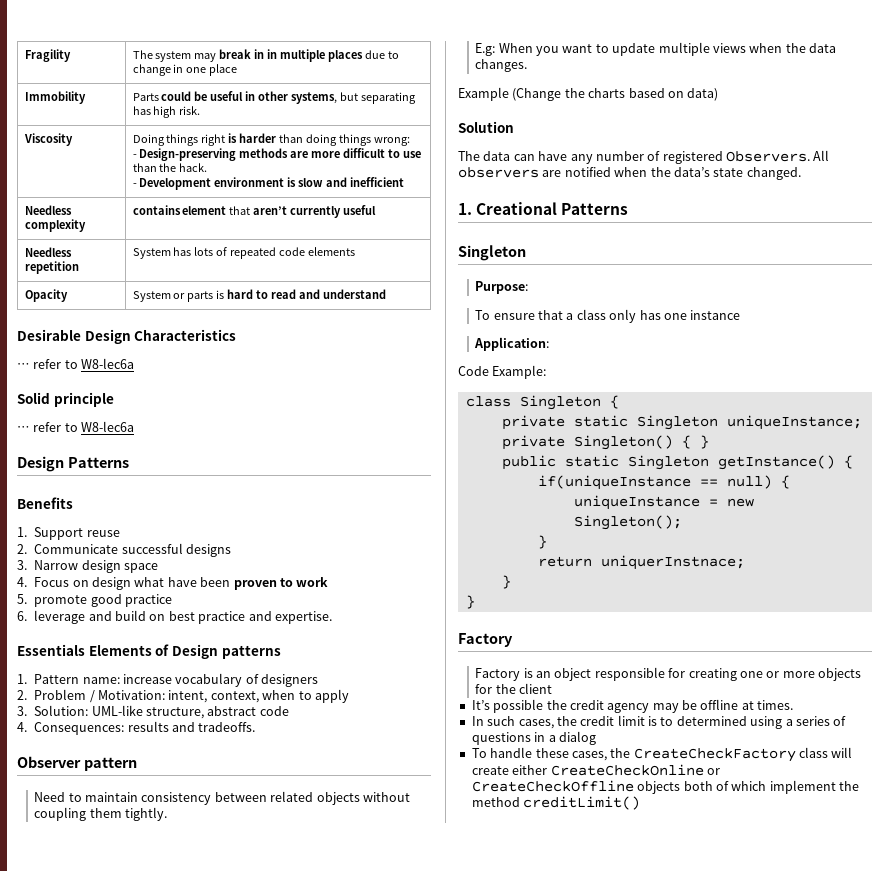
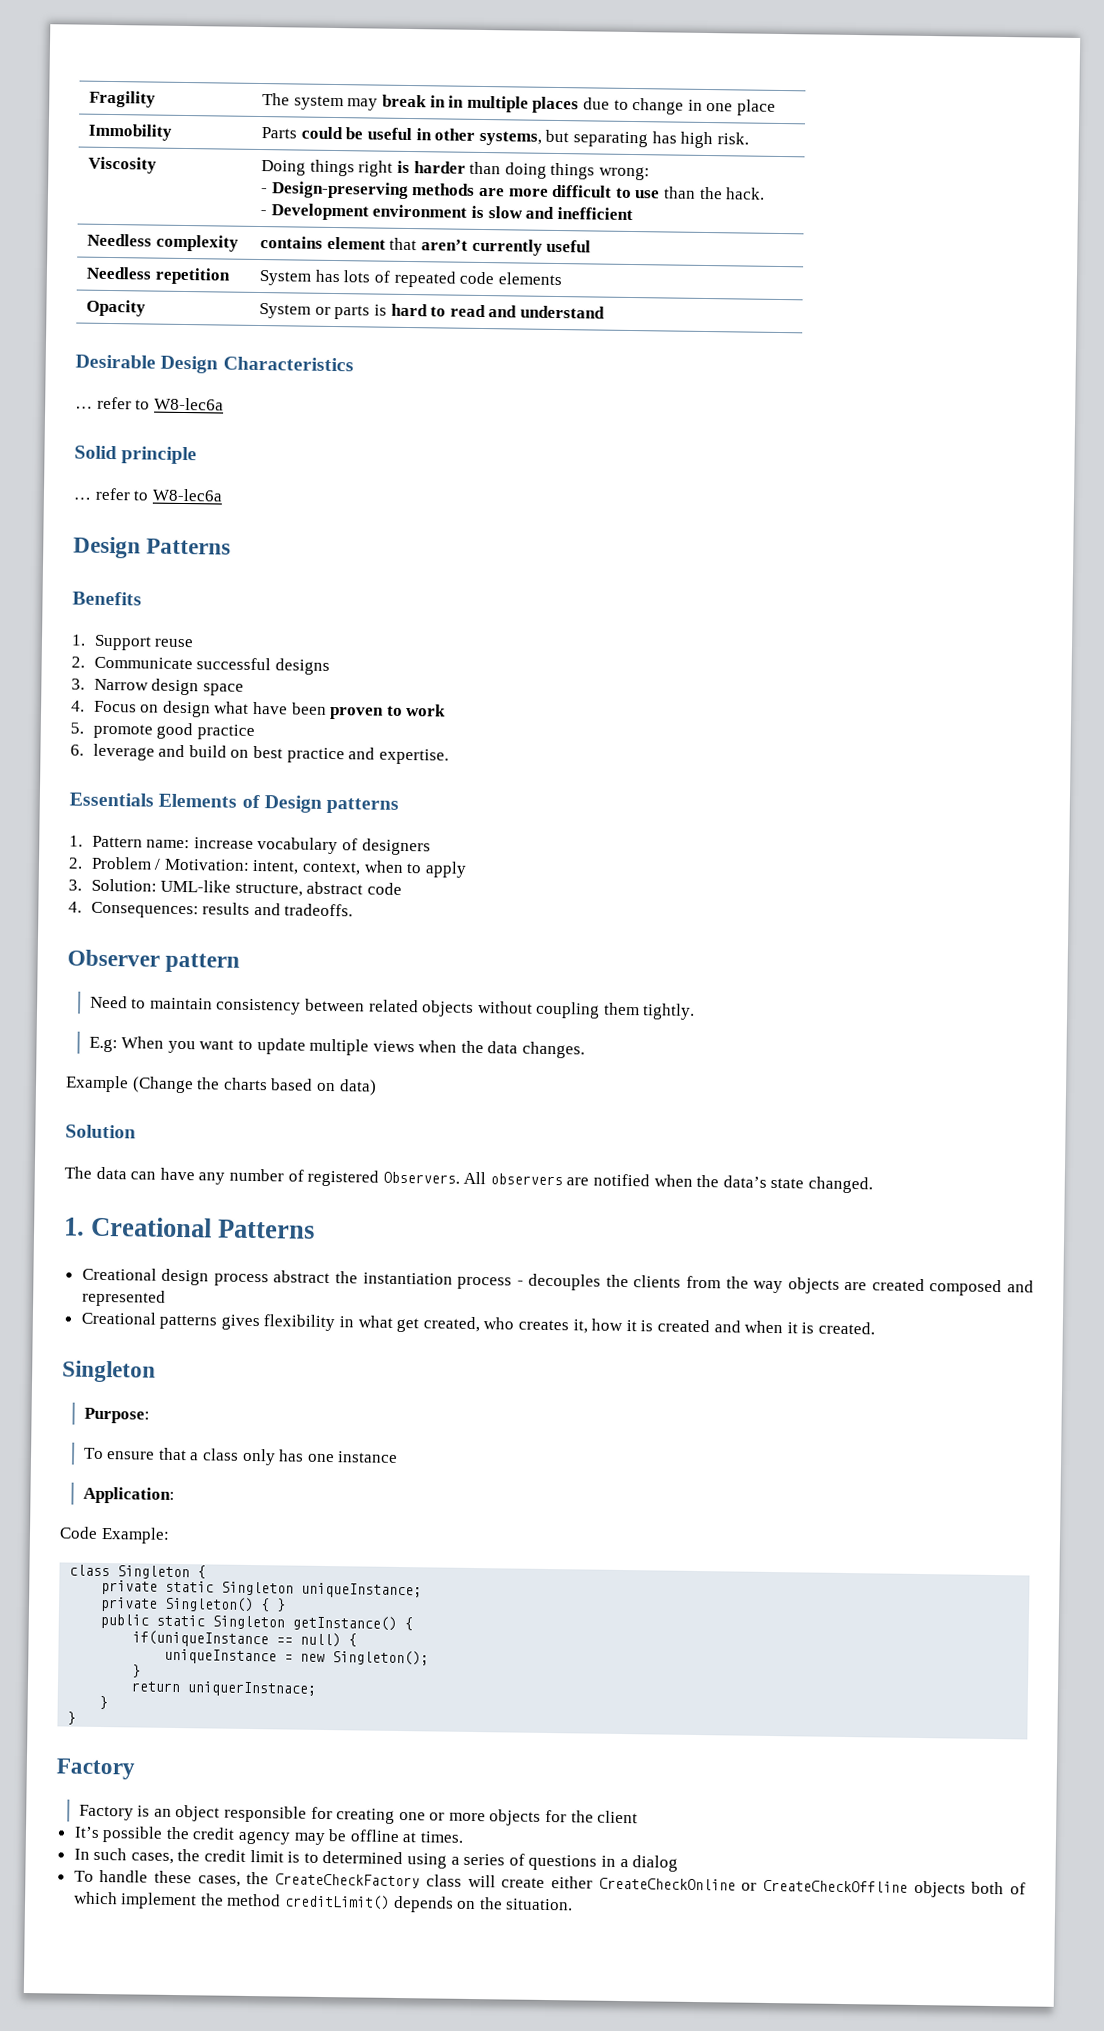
(629, 209) none -> [81,1267,1034,1297] [81,1289,166,1307] [80,1311,875,1335] // Creational design process abstract the instantiation process - decouples the clients from the way objects are created composed and represented // Creational patterns gives flexibility in what get created, who creates it, how it is created and when it is created.
(641, 803) none -> [392,1895,574,1913] depends on the situation.

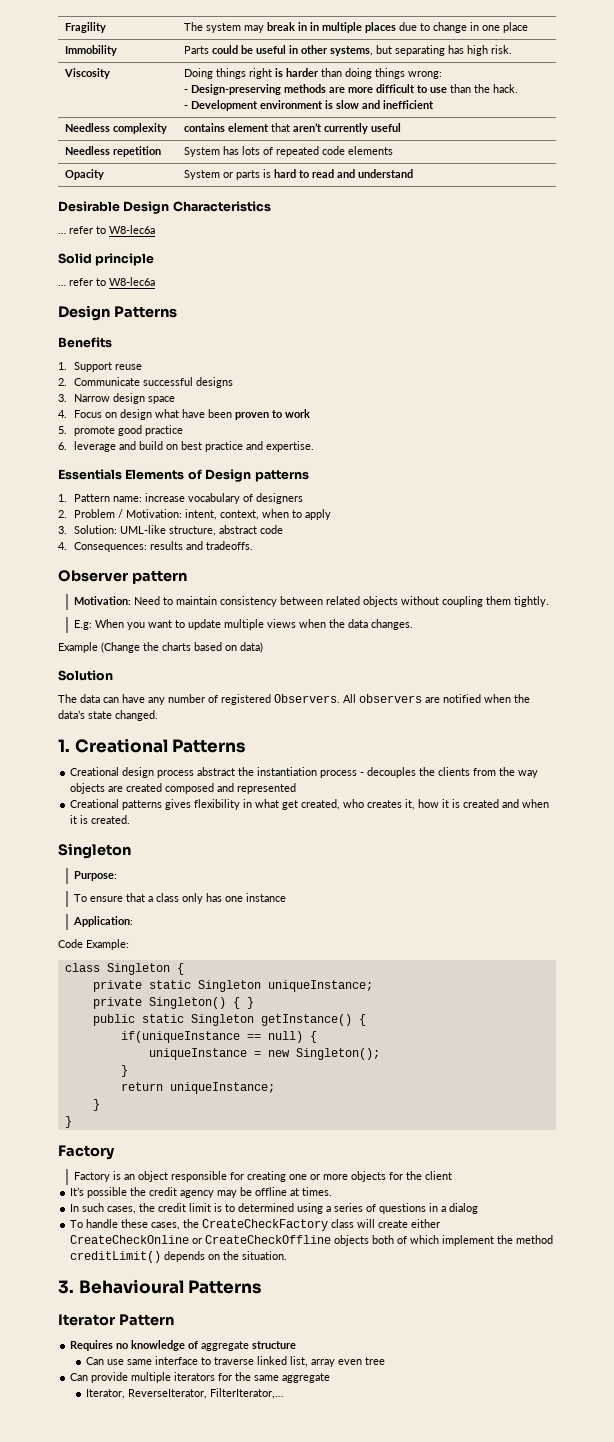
(241, 962) none -> [73,596,131,605] Motivation:
[187,1681,318,1697] uniquerInstnace; -> [169,1082,275,1094] uniqueInstance;
(574, 1904) none -> [58,1279,262,1294] [58,1314,174,1326] [70,1340,297,1351] [85,1356,385,1367] [70,1372,331,1383] [85,1388,283,1399] // 3. Behavioural Patterns // Iterator Pattern // Requires no knowledge of aggregate structure // Can use same interface to traverse linked list, array even tree // Can provide multiple iterators for the same aggregate // Iterator, ReverseIterator, FilterIterator,…

